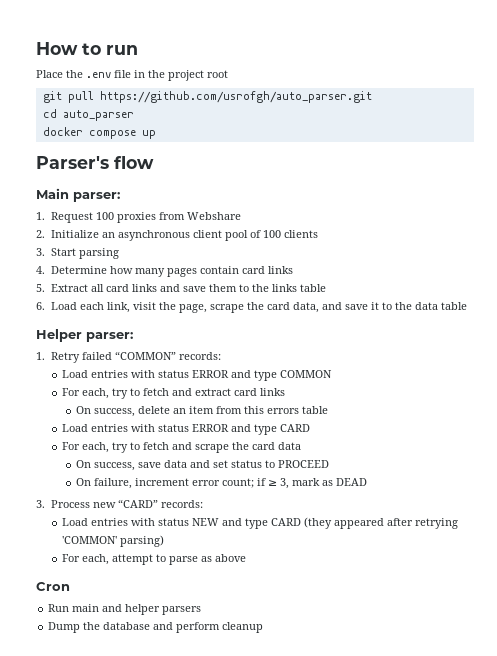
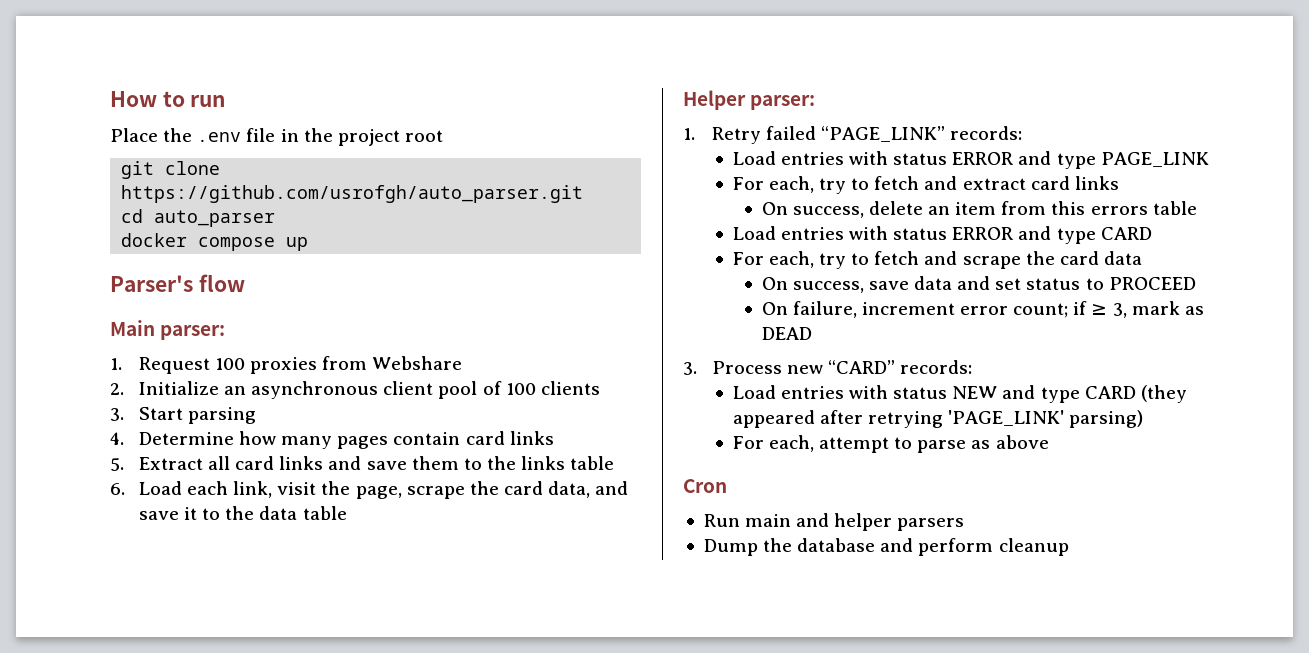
[67,91,94,103] pull -> [165,161,221,175] clone
[114,351,176,360] “COMMON” -> [821,126,946,142] “PAGE_LINK”
[279,370,332,378] COMMON -> [1100,152,1209,167] PAGE_LINK
[61,536,117,544] 'COMMON' -> [948,410,1065,426] 'PAGE_LINK'

